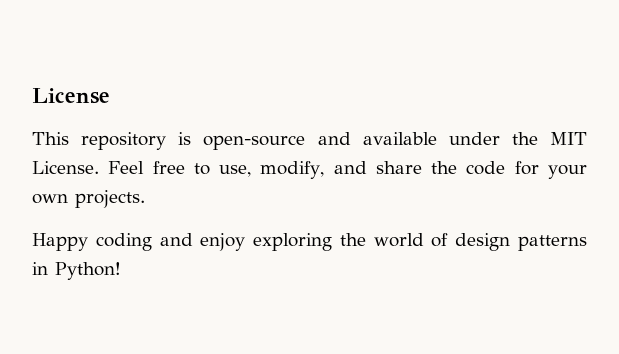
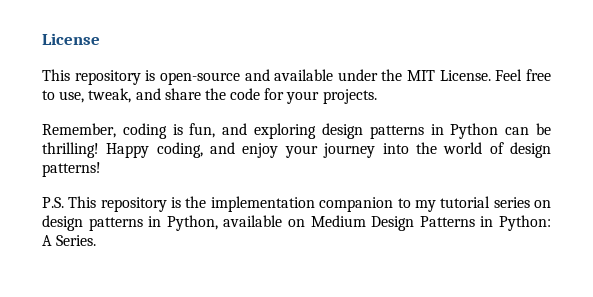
[260,161,325,179] modify, -> [88,88,132,103] tweak,
[32,194,68,204] own -> (320, 97) none
[32,233,587,251] [32,262,121,280] Happy coding and enjoy exploring the world of design patterns in Python! -> [42,123,551,139] [42,142,552,158] [42,162,101,177] [42,196,552,212] [42,215,552,231] [42,235,97,246] Remember, coding is fun, and exploring design patterns in Python can be thrilling! Happy coding, and enjoy your journey into the world of design patterns! // P.S. This repository is the implementation companion to my tutorial series on design patterns in Python, available on Medium Design Patterns in Python: A Series.

